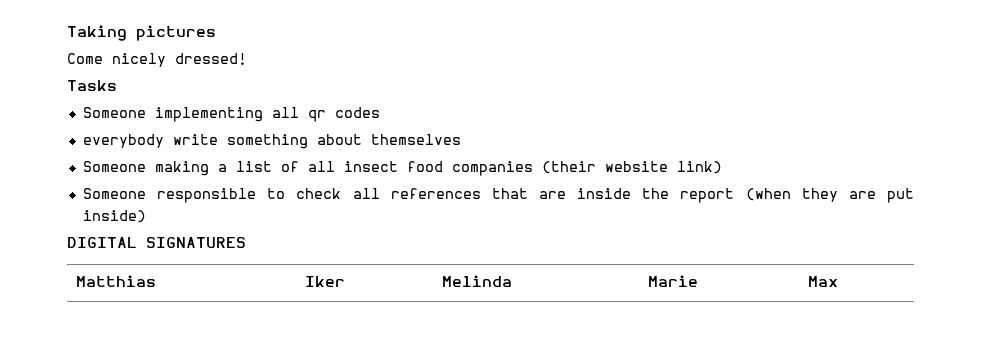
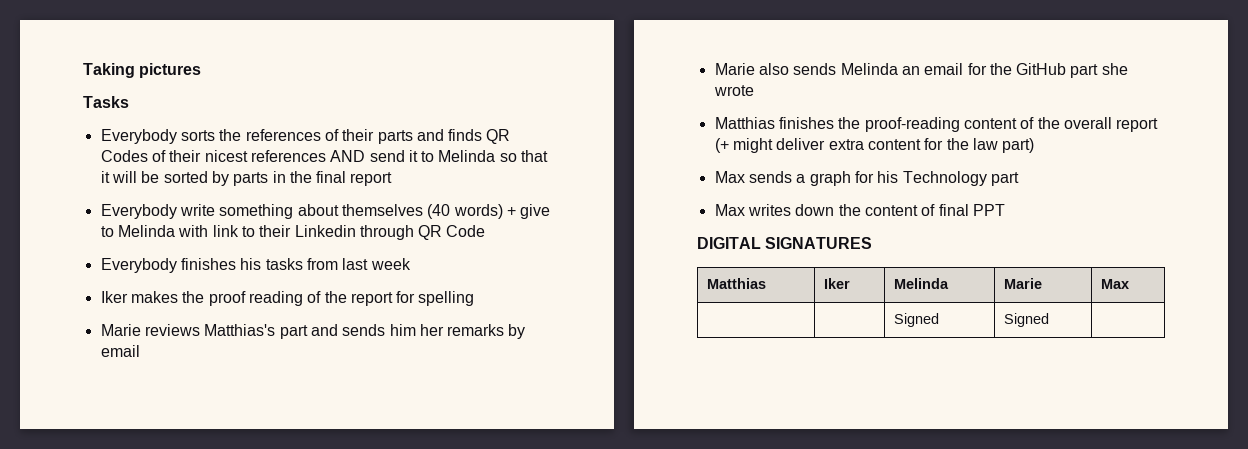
[67,53,247,67] [67,80,117,91] [82,107,380,122] [82,134,461,149] [82,161,722,176] [82,188,914,203] [82,210,146,223] Come nicely dressed! // Tasks // Someone implementing all qr codes // everybody write something about themselves // Someone making a list of all insect food companies (their website link) // Someone responsible to check all references that are inside the report (when they are put inside) -> [83,96,129,108] [100,129,511,144] [100,150,549,162] [100,171,393,186] [100,204,551,219] [100,225,486,240] [100,258,411,273] [100,291,475,306] [100,324,526,339] [100,345,140,357] [714,63,1128,78] [713,85,754,96] [714,117,1159,132] [714,138,1035,153] [714,171,1019,186] [714,204,1005,216] Tasks // Everybody sorts the references of their parts and finds QR Codes of their nicest references AND send it to Melinda so that it will be sorted by parts in the final report // Everybody write something about themselves (40 words) + give to Melinda with link to their Linkedin through QR Code // Everybody finishes his tasks from last week // Iker makes the proof reading of the report for spelling // Marie reviews Matthias's part and sends him her remarks by email // Marie also sends Melinda an email for the GitHub part she wrote // Matthias finishes the proof-reading content of the overall report (+ might deliver extra content for the law part) // Max sends a graph for his Technology part // Max writes down the content of final PPT
(838, 281) none -> [894,313,940,327] [1004,313,1050,327] // | | Signed | Signed |

